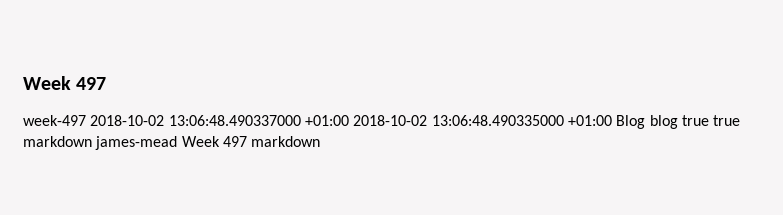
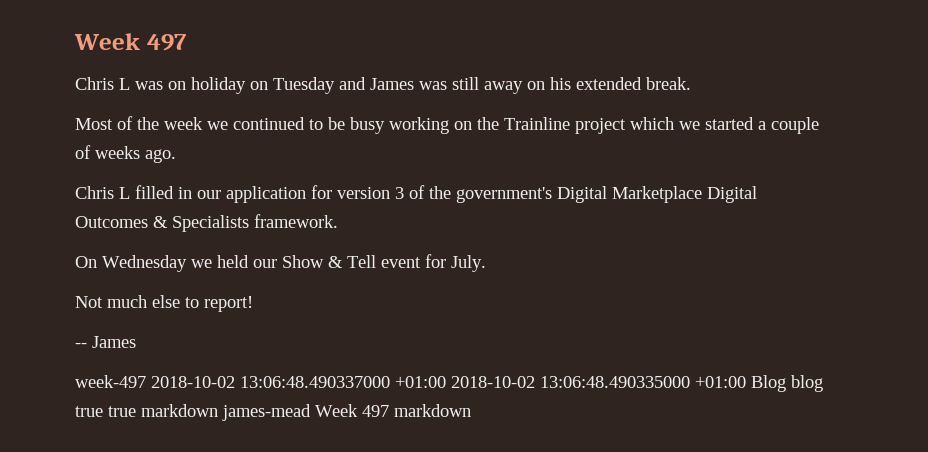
[23,76,107,90] Week 497 -> [74,33,187,51] [75,77,691,94] [75,116,819,134] [75,145,176,163] [75,185,757,203] [75,214,338,232] [75,254,486,272] [75,295,253,312] [75,336,136,348] Week 497 // Chris L was on holiday on Tuesday and James was still away on his extended break. // Most of the week we continued to be busy working on the Trainline project which we started a couple of weeks ago. // Chris L filled in our application for version 3 of the government's Digital Marketplace Digital Outcomes & Specialists framework. // On Wednesday we held our Show & Tell event for July. // Not much else to report! // -- James

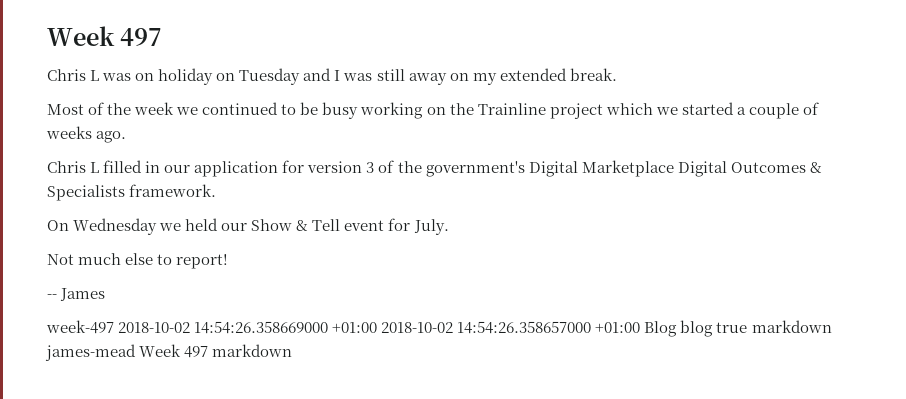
[370,78,414,90] James -> [334,70,341,81] I
[550,77,571,90] his -> [472,73,497,85] my
[240,376,390,388] 13:06:48.490337000 -> [194,321,329,334] 14:54:26.358669000
[540,376,690,388] 13:06:48.490335000 -> [457,321,592,334] 14:54:26.358657000
[108,406,136,417] true -> (748, 327) none

